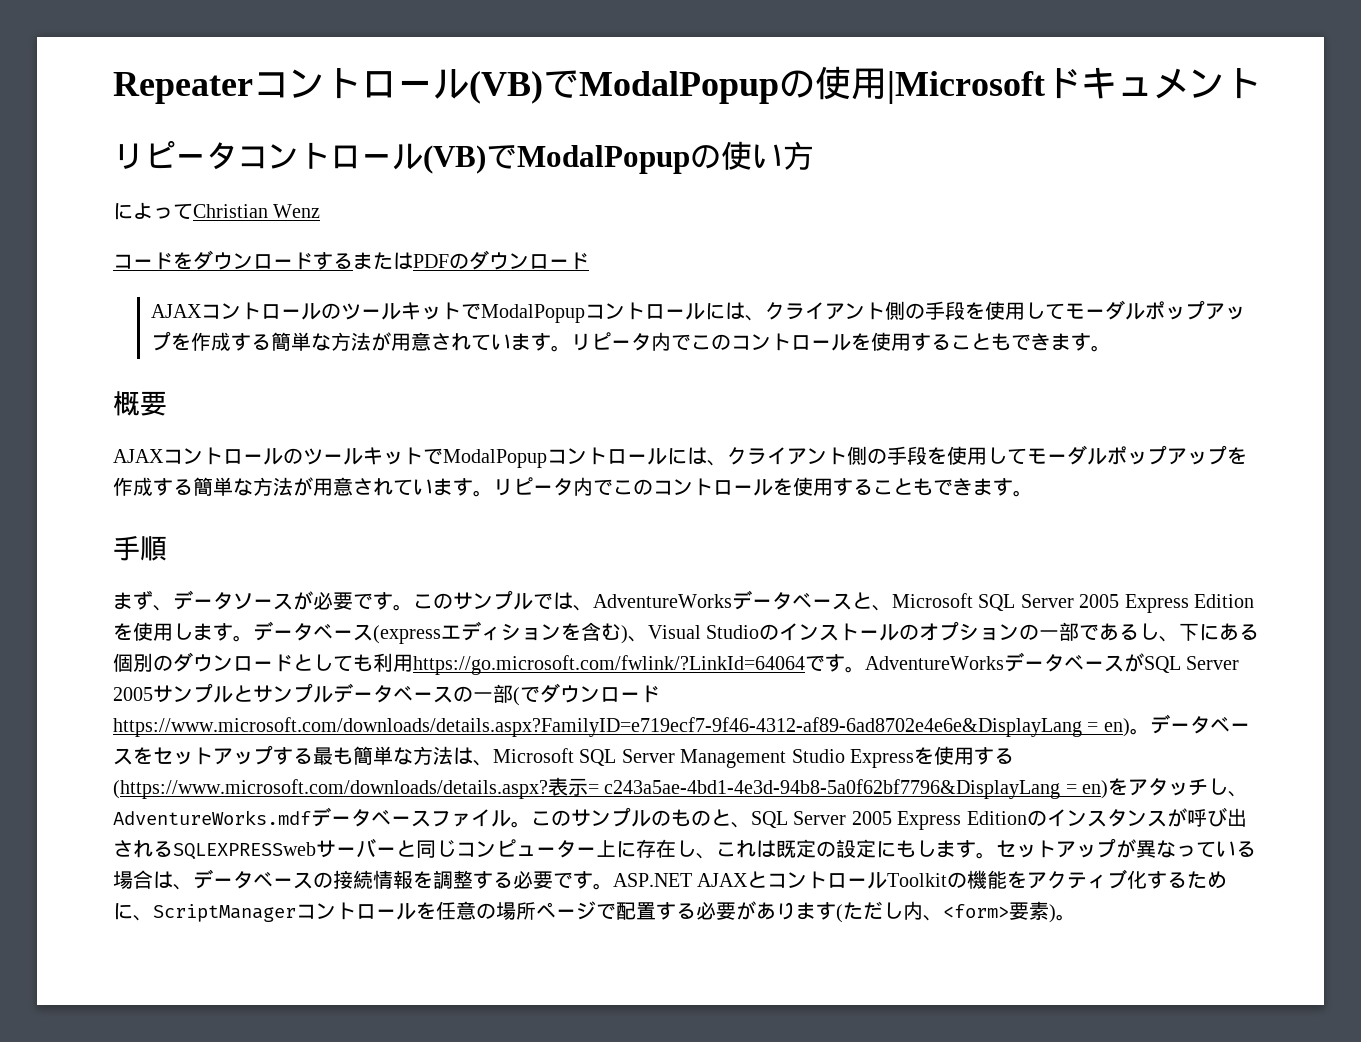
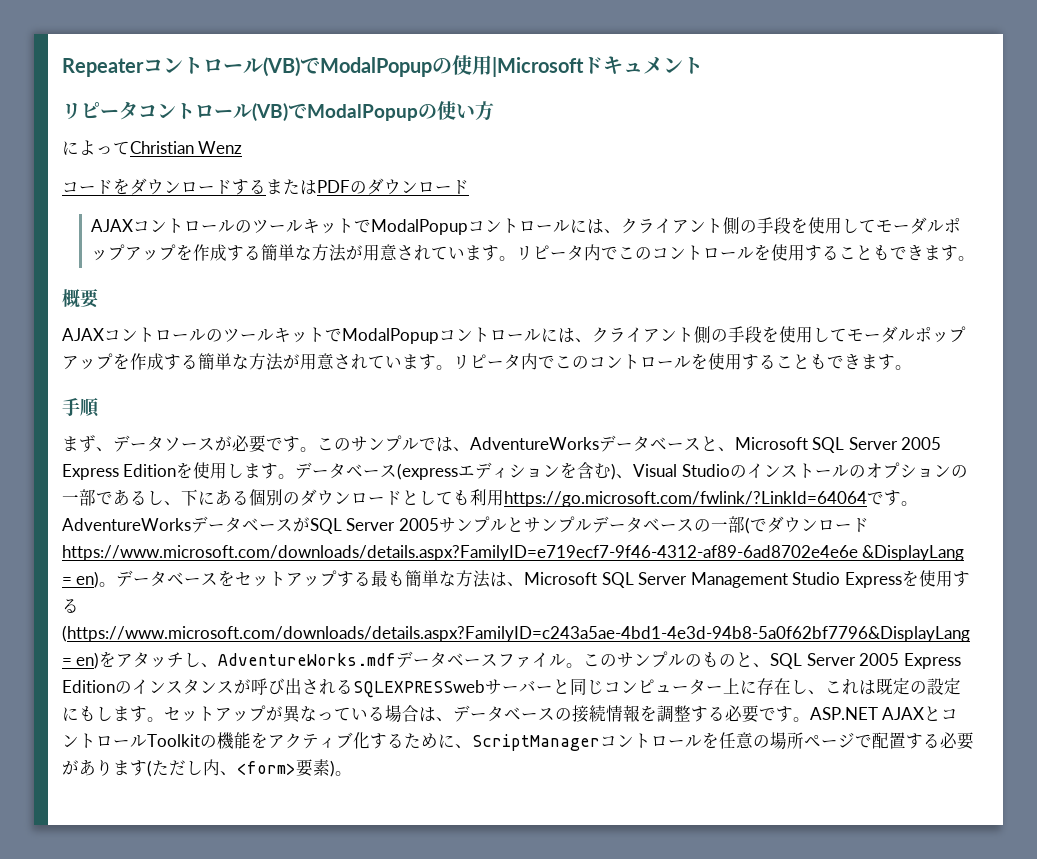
[113,717,1082,737] https://www.microsoft.com/downloads/details.aspx?FamilyID=e719ecf7-9f46-4312-af89-6ad8702e4e6e&DisplayLang -> [62,545,965,561] https://www.microsoft.com/downloads/details.aspx?FamilyID=e719ecf7-9f46-4312-af89-6ad8702e4e6e &DisplayLang
[113,777,1061,799] (https://www.microsoft.com/downloads/details.aspx?表示= c243a5ae-4bd1-4e3d-94b8-5a0f62bf7796&DisplayLang -> [62,625,970,642] (https://www.microsoft.com/downloads/details.aspx?FamilyID=c243a5ae-4bd1-4e3d-94b8-5a0f62bf7796&DisplayLang

